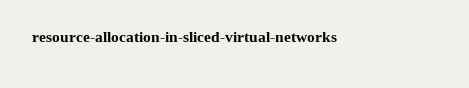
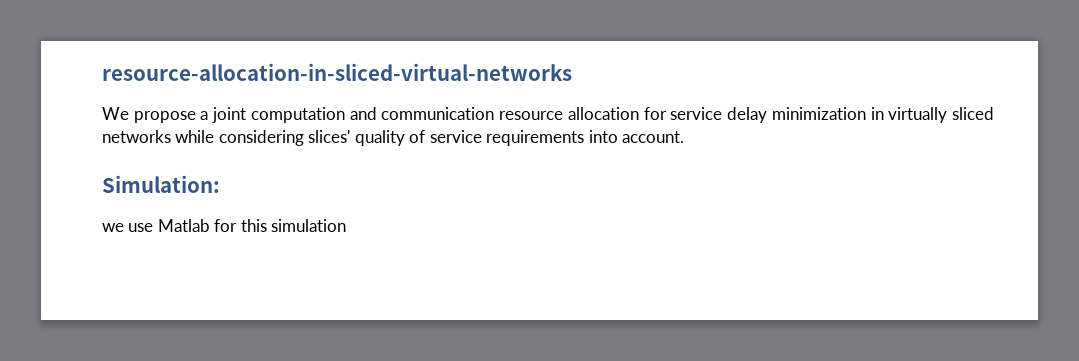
(337, 37) none -> [102,107,995,123] [102,130,685,146] [102,175,220,193] [102,219,347,232] // We propose a joint computation and communication resource allocation for service delay minimization in virtually sliced networks while considering slices' quality of service requirements into account. // Simulation: // we use Matlab for this simulation

